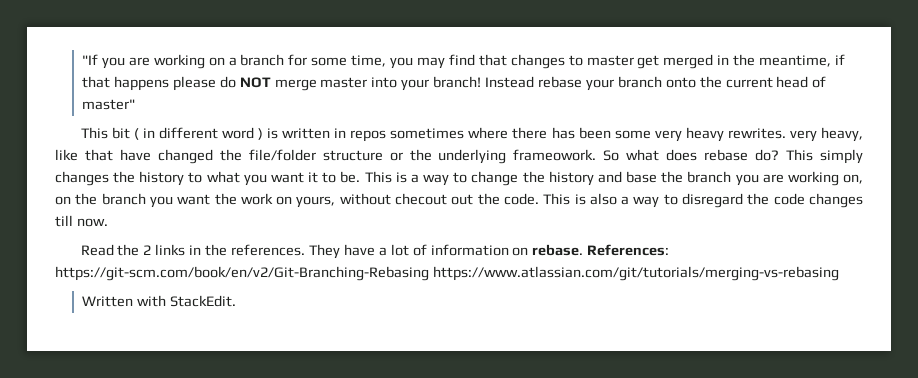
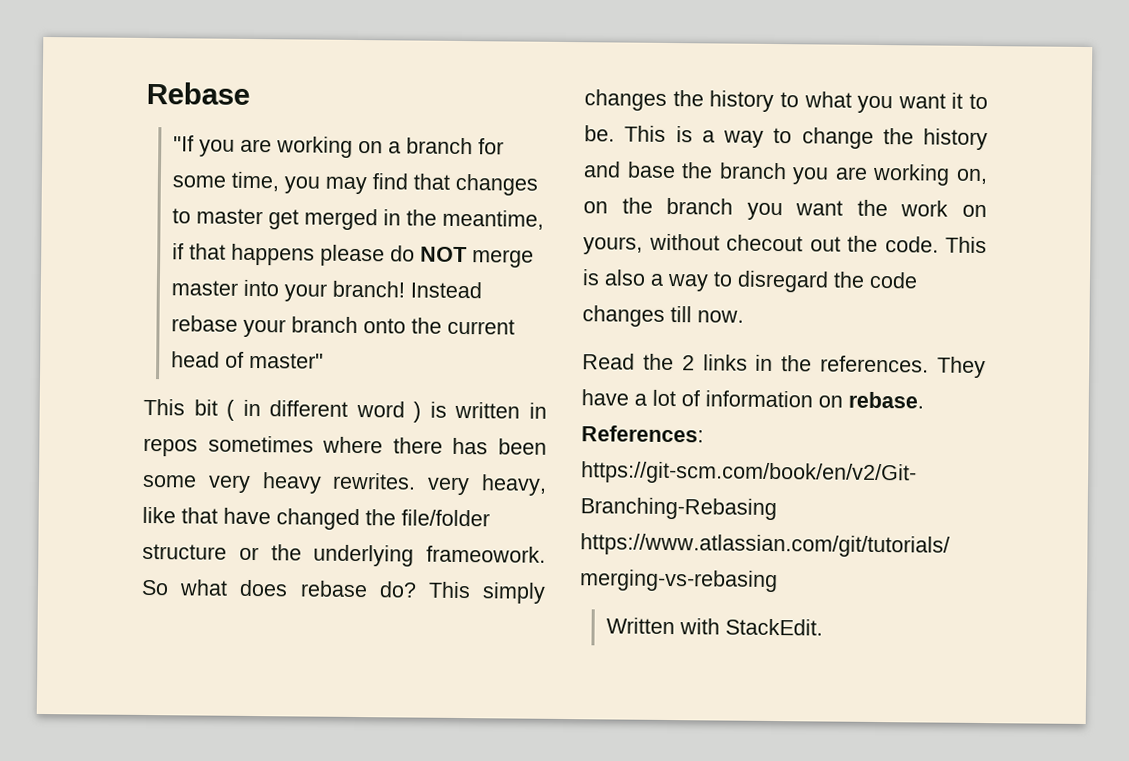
(81, 59) none -> [146,81,250,105] Rebase //

